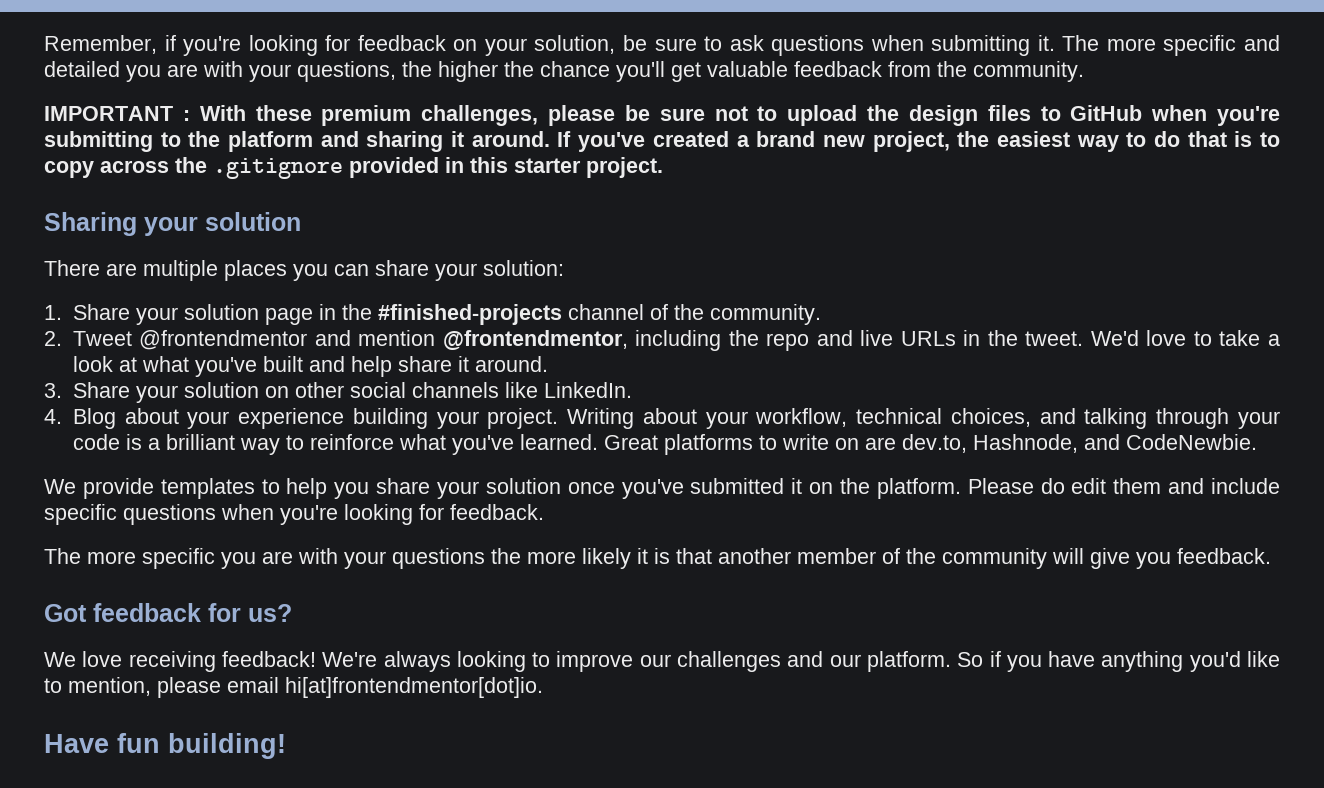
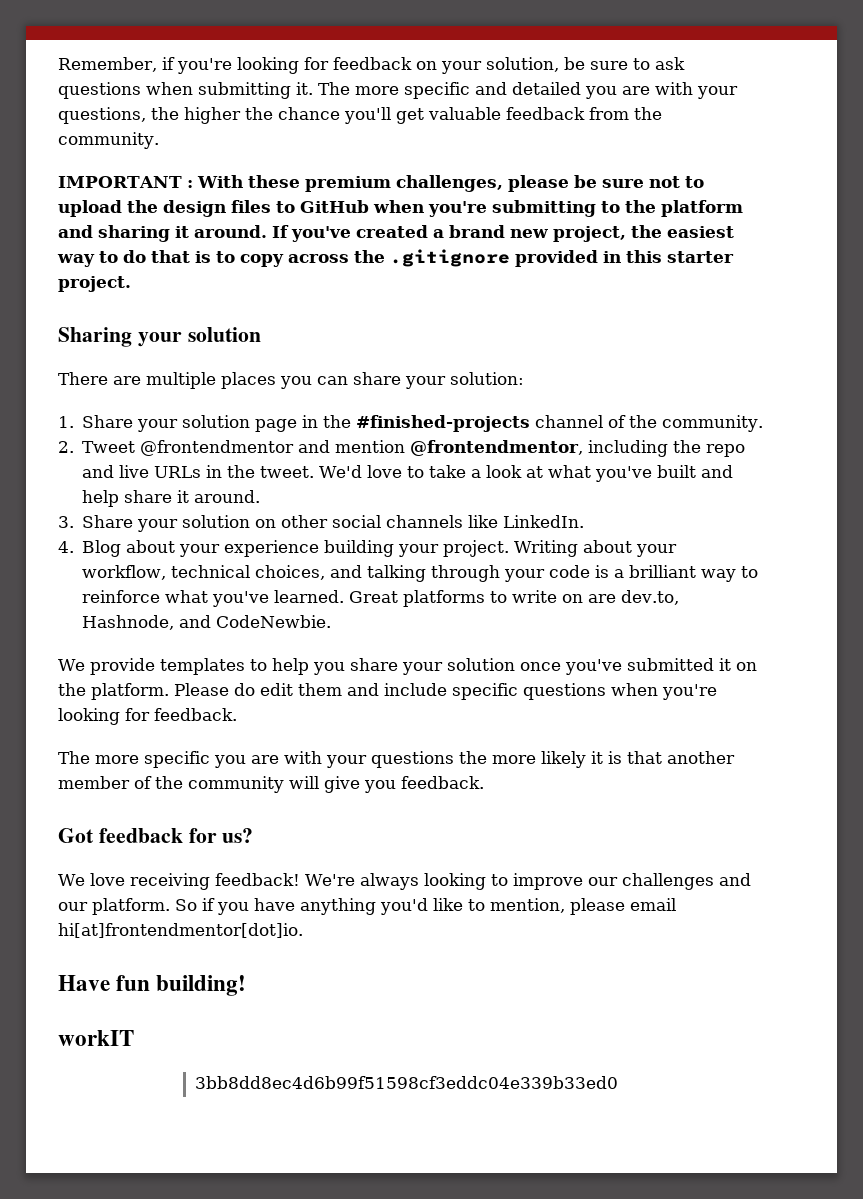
(286, 746) none -> [58,1030,134,1046] [194,1076,618,1089] // workIT // 3bb8dd8ec4d6b99f51598cf3eddc04e339b33ed0

